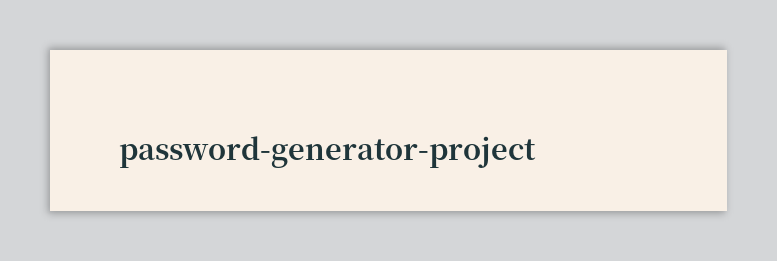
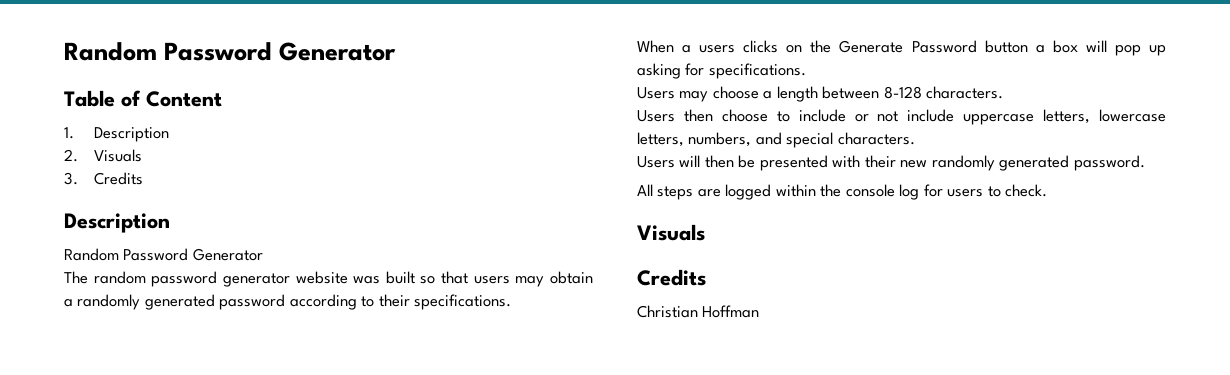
[119,136,536,168] password-generator-project -> [64,42,397,61] [64,90,222,107] [64,127,170,142] [64,149,143,162] [64,172,144,185] [64,213,170,233] [64,248,263,261] [64,271,593,287] [64,294,512,310] [637,40,1166,56] [637,63,806,79] [637,86,1004,102] [637,109,1166,125] [637,132,915,148] [637,155,1145,171] [637,184,1048,200] [637,224,705,241] [637,269,706,286] [637,305,760,318] Random Password Generator // Table of Content // 1. Description // 2. Visuals // 3. Credits // Description // Random Password Generator // The random password generator website was built so that users may obtain a randomly generated password according to their specifications. // When a users clicks on the Generate Password button a box will pop up asking for specifications. // Users may choose a length between 8-128 characters. // Users then choose to include or not include uppercase letters, lowercase letters, numbers, and special characters. // Users will then be presented with their new randomly generated password. // All steps are logged within the console log for users to check. // Visuals // Credits // Christian Hoffman

